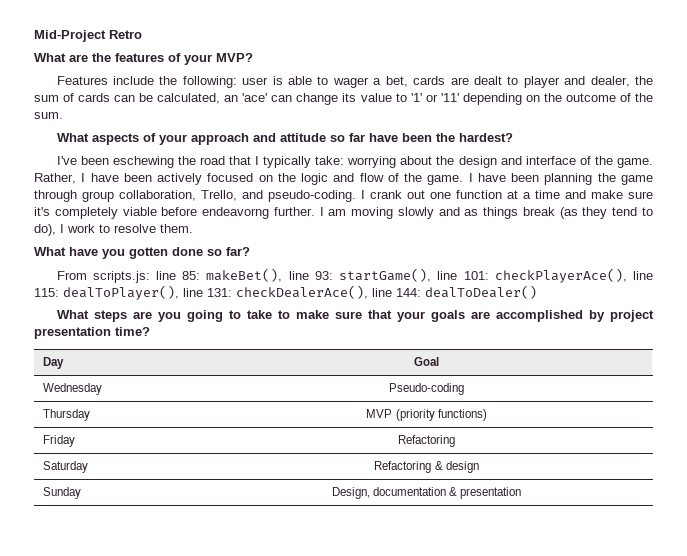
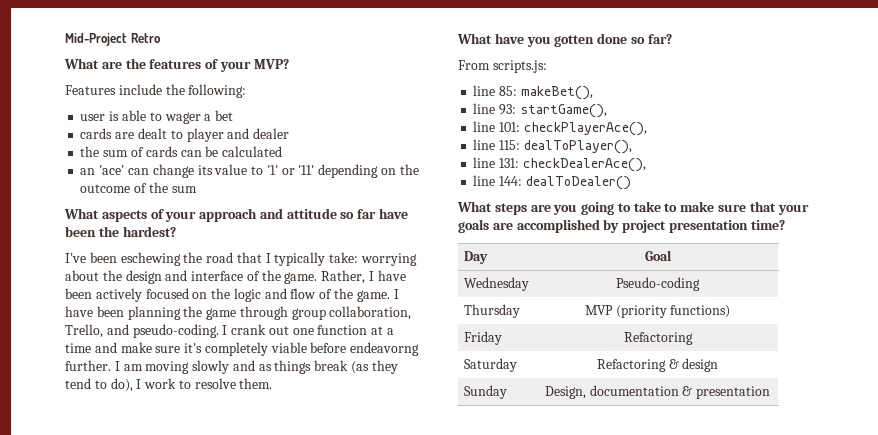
(237, 82) none -> (247, 91) //
[385,76,408,87] bet, -> [215,110,234,121] bet //
[590,76,630,87] dealer, -> [253,128,290,139] dealer //
[157,93,221,104] calculated, -> [222,146,283,157] calculated //
[34,112,63,119] sum. -> [171,186,197,193] sum
(150, 277) none -> (547, 66) //
(283, 275) none -> (593, 93) //
(432, 275) none -> (607, 111) //
(627, 275) none -> (647, 129) //
(179, 292) none -> (632, 147) //
(368, 292) none -> (646, 165) //

